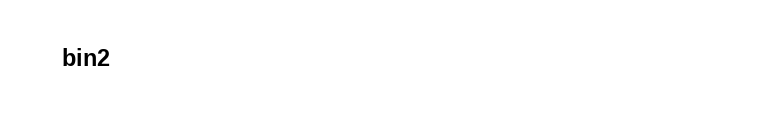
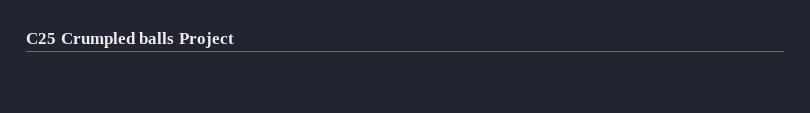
[62,48,110,66] bin2 -> [26,32,234,48] C25 Crumpled balls Project

